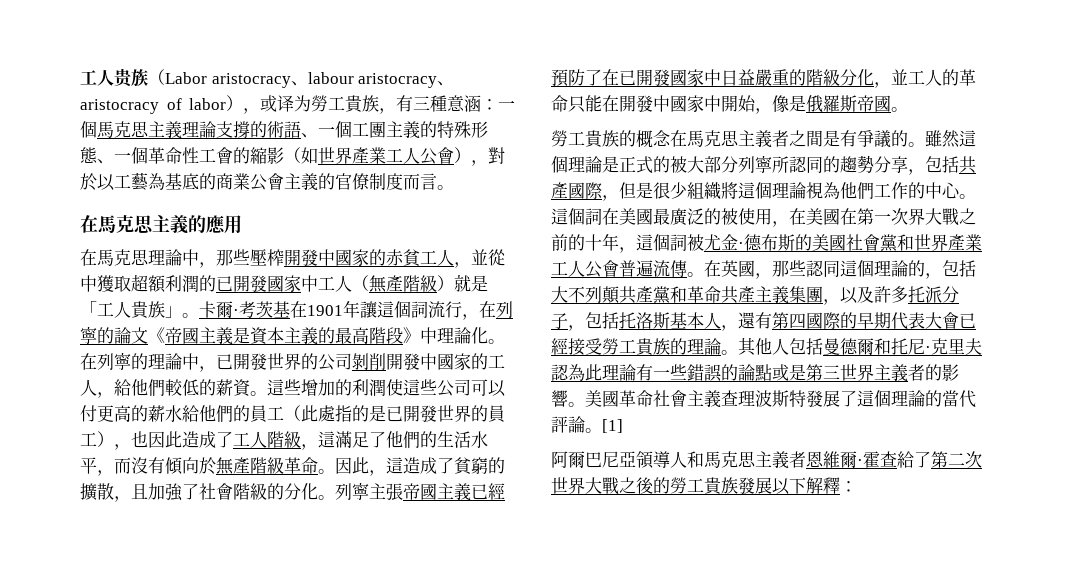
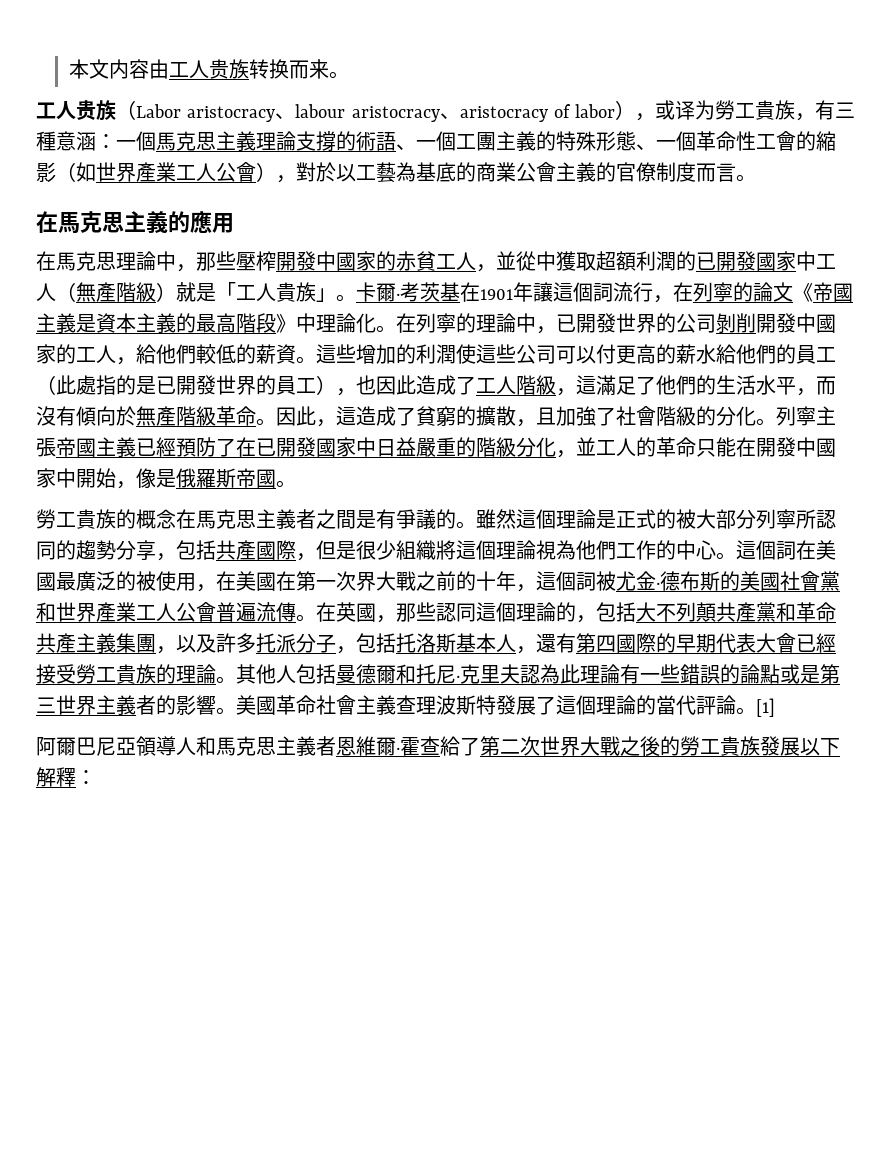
(80, 77) none -> [68,59,349,79] 本文内容由工人贵族转换而来。 //

